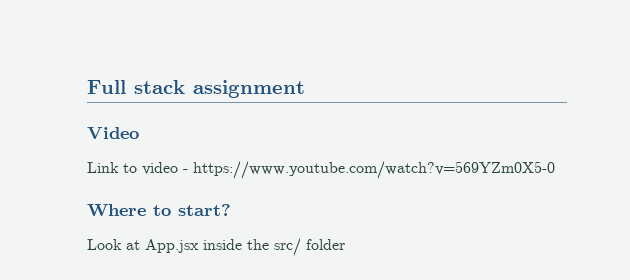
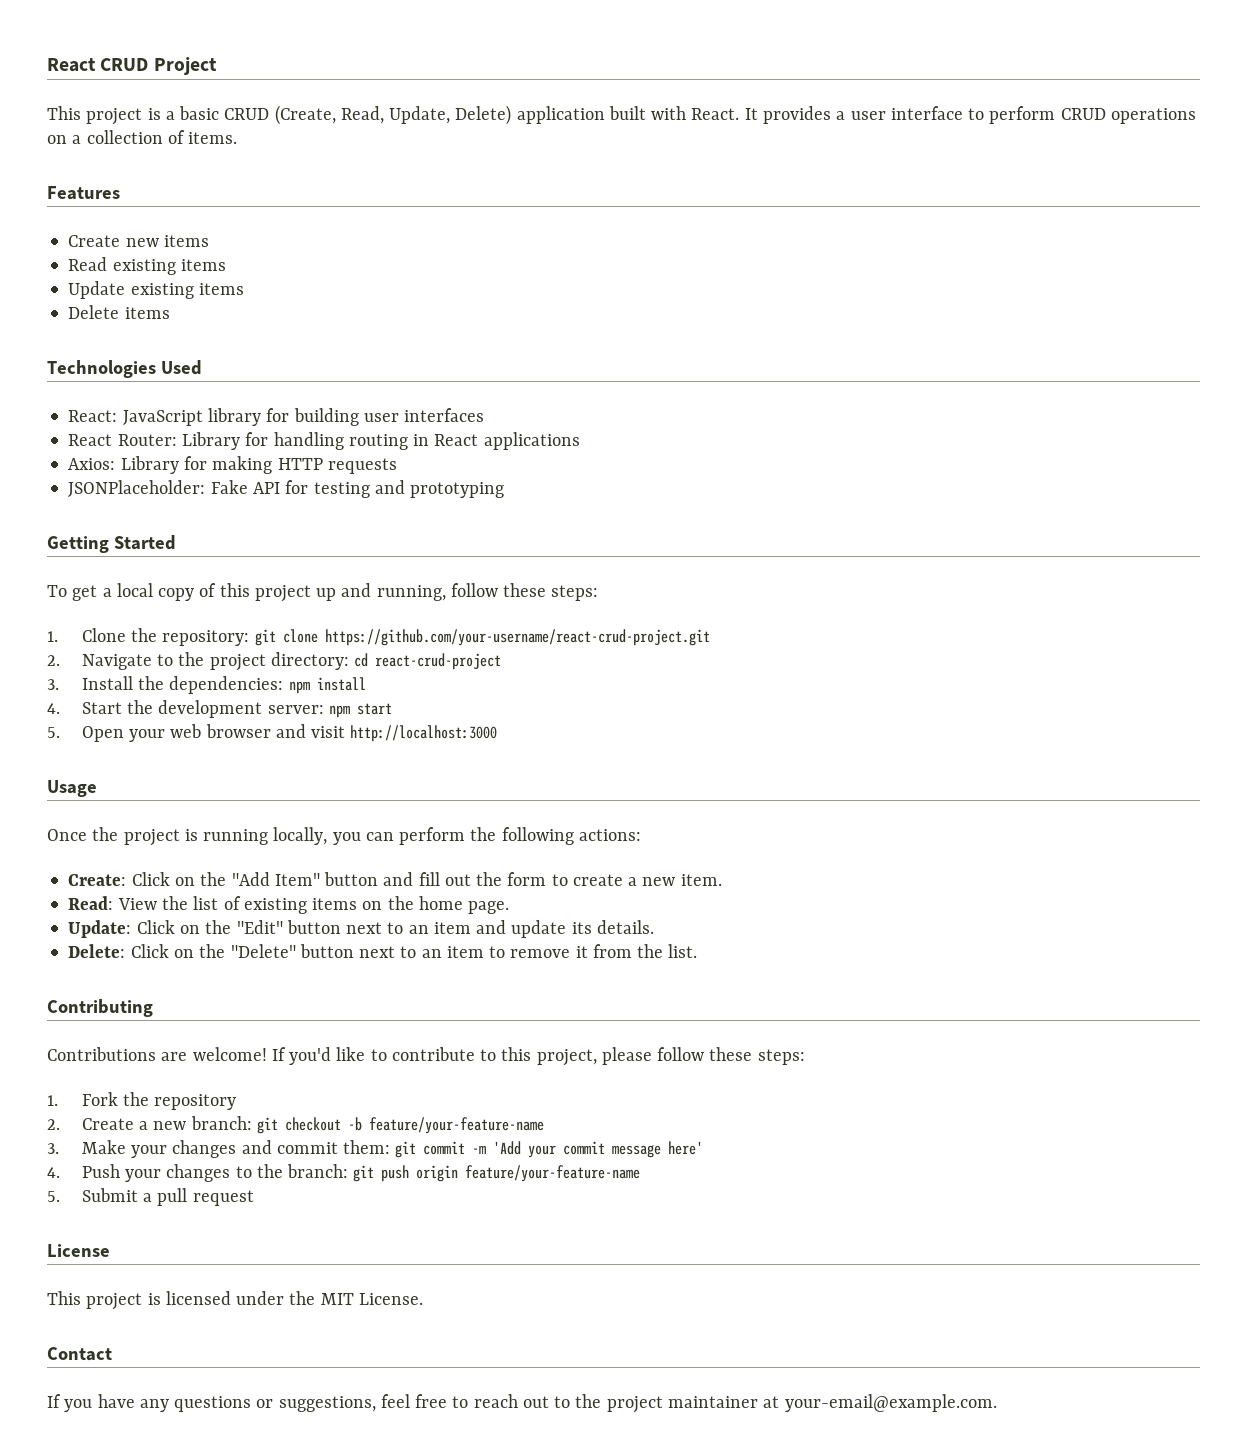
[87,80,305,98] [87,127,139,139] [87,161,555,179] [87,204,231,217] [87,238,345,256] Full stack assignment // Video // Link to video - https://www.youtube.com/watch?v=569YZm0X5-0 // Where to start? // Look at App.jsx inside the src/ folder -> [47,57,217,75] [47,105,1196,125] [47,130,238,144] [47,186,120,200] [68,235,209,247] [68,257,226,275] [68,281,244,299] [68,305,170,319] [47,360,202,378] [68,408,485,426] [68,432,580,450] [68,456,397,474] [68,480,505,498] [47,535,176,553] [47,583,599,602] [47,628,710,646] [47,652,502,671] [47,676,366,694] [47,700,392,718] [47,724,498,742] [47,780,97,797] [47,827,641,846] [68,872,722,886] [68,896,510,914] [68,920,654,938] [68,944,698,958] [47,999,153,1017] [47,1047,805,1066] [47,1092,237,1110] [47,1116,544,1134] [47,1140,704,1158] [47,1164,641,1182] [47,1188,254,1206] [47,1244,110,1257] [47,1291,423,1310] [47,1347,112,1361] [47,1394,997,1413] React CRUD Project // This project is a basic CRUD (Create, Read, Update, Delete) application built with React. It provides a user interface to perform CRUD operations on a collection of items. // Features // Create new items // Read existing items // Update existing items // Delete items // Technologies Used // React: JavaScript library for building user interfaces // React Router: Library for handling routing in React applications // Axios: Library for making HTTP requests // JSONPlaceholder: Fake API for testing and prototyping // Getting Started // To get a local copy of this project up and running, follow these steps: // 1. Clone the repository: git clone https://github.com/your-username/react-crud-project.git // 2. Navigate to the project directory: cd react-crud-project // 3. Install the dependencies: npm install // 4. Start the development server: npm start // 5. Open your web browser and visit http://localhost:3000 // Usage // Once the project is running locally, you can perform the following actions: // Create: Click on the "Add Item" button and fill out the form to create a new item. // Read: View the list of existing items on the home page. // Update: Click on the "Edit" button next to an item and update its details. // Delete: Click on the "Delete" button next to an item to remove it from the list. // Contributing // Contributions are welcome! If you'd like to contribute to this project, please follow these steps: // 1. Fork the repository // 2. Create a new branch: git checkout -b feature/your-feature-name // 3. Make your changes and commit them: git commit -m 'Add your commit message here' // 4. Push your changes to the branch: git push origin feature/your-feature-name // 5. Submit a pull request // License // This project is licensed under the MIT License. // Contact // If you have any questions or suggestions, feel free to reach out to the project maintainer at your-email@example.com.

